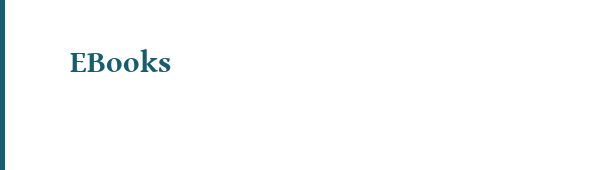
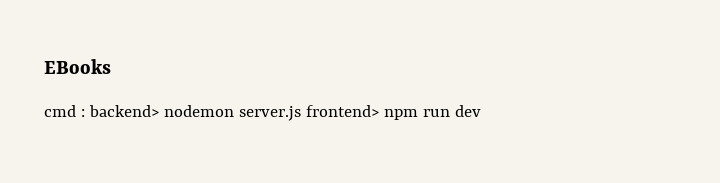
(171, 60) none -> [44,105,481,121] // cmd : backend> nodemon server.js frontend> npm run dev

